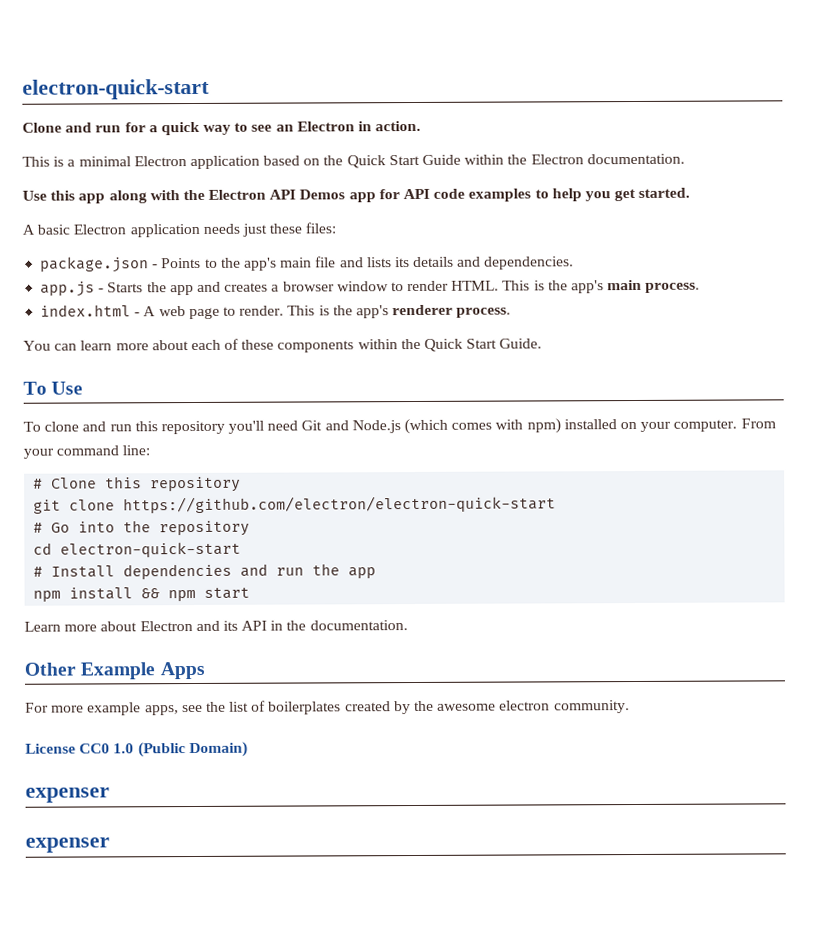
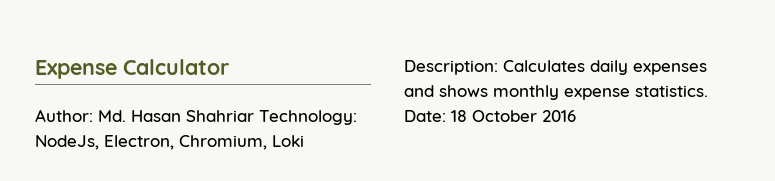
[22,78,210,100] [22,120,422,136] [22,153,685,170] [22,187,691,204] [22,222,337,238] [40,256,575,273] [40,279,701,297] [40,304,512,320] [23,338,543,353] [23,381,84,395] [23,418,776,435] [23,445,151,459] [33,476,242,493] [33,495,557,514] [33,520,251,537] [33,541,242,558] [33,563,377,580] [33,587,251,602] [24,620,408,632] [24,661,205,680] [25,700,630,716] [25,741,248,758] [25,787,110,803] [25,837,110,853] electron-quick-start // Clone and run for a quick way to see an Electron in action. // This is a minimal Electron application based on the Quick Start Guide within the Electron documentation. // Use this app along with the Electron API Demos app for API code examples to help you get started. // A basic Electron application needs just these files: // package.json - Points to the app's main file and lists its details and dependencies. // app.js - Starts the app and creates a browser window to render HTML. This is the app's main process. // index.html - A web page to render. This is the app's renderer process. // You can learn more about each of these components within the Quick Start Guide. // To Use // To clone and run this repository you'll need Git and Node.js (which comes with npm) installed on your computer. From your command line: // # Clone this repository // git clone https://github.com/electron/electron-quick-start // # Go into the repository // cd electron-quick-start // # Install dependencies and run the app // npm install && npm start // Learn more about Electron and its API in the documentation. // Other Example Apps // For more example apps, see the list of boilerplates created by the awesome electron community. // License CC0 1.0 (Public Domain) // expenser // expenser -> [35,59,229,79] [35,109,357,125] [35,135,304,150] [404,60,707,75] [404,85,708,100] [404,110,576,122] Expense Calculator // Author: Md. Hasan Shahriar Technology: NodeJs, Electron, Chromium, Loki Description: Calculates daily expenses and shows monthly expense statistics. Date: 18 October 2016

